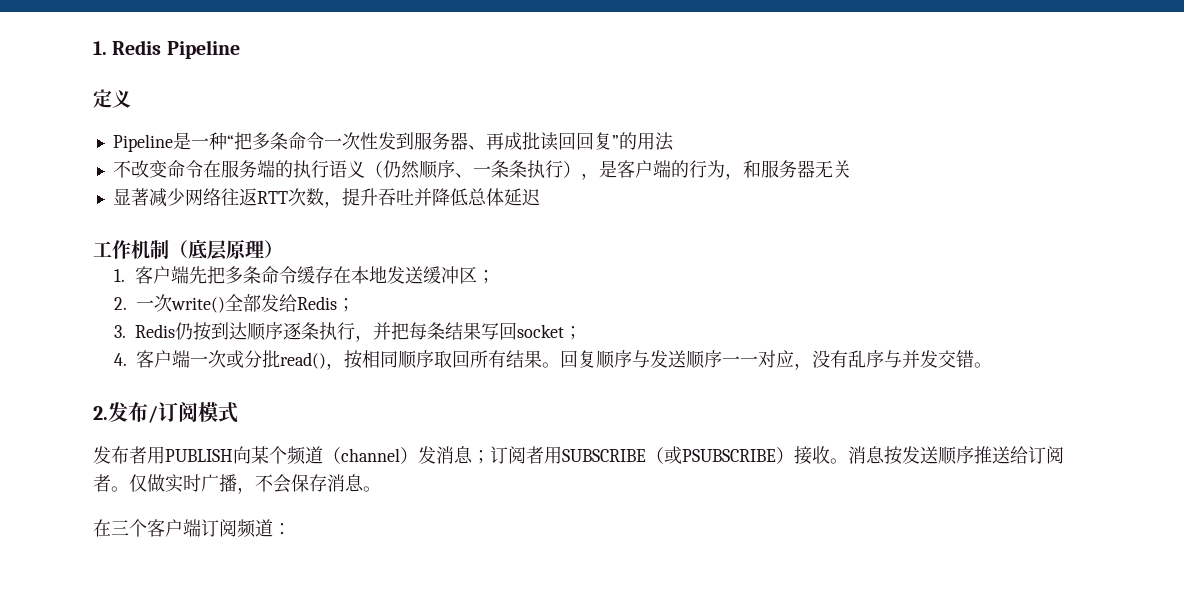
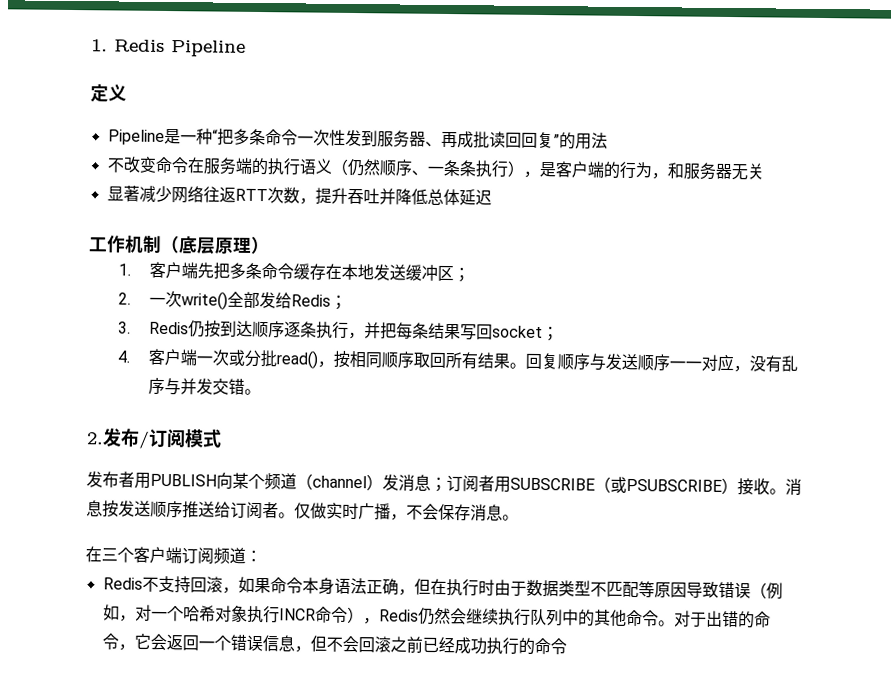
(291, 529) none -> [102,575,783,600] [102,604,771,629] [101,633,567,655] // Redis不支持回滚，如果命令本身语法正确，但在执行时由于数据类型不匹配等原因导致错误（例如，对一个哈希对象执行INCR命令），Redis仍然会继续执行队列中的其他命令。对于出错的命令，它会返回一个错误信息，但不会回滚之前已经成功执行的命令

